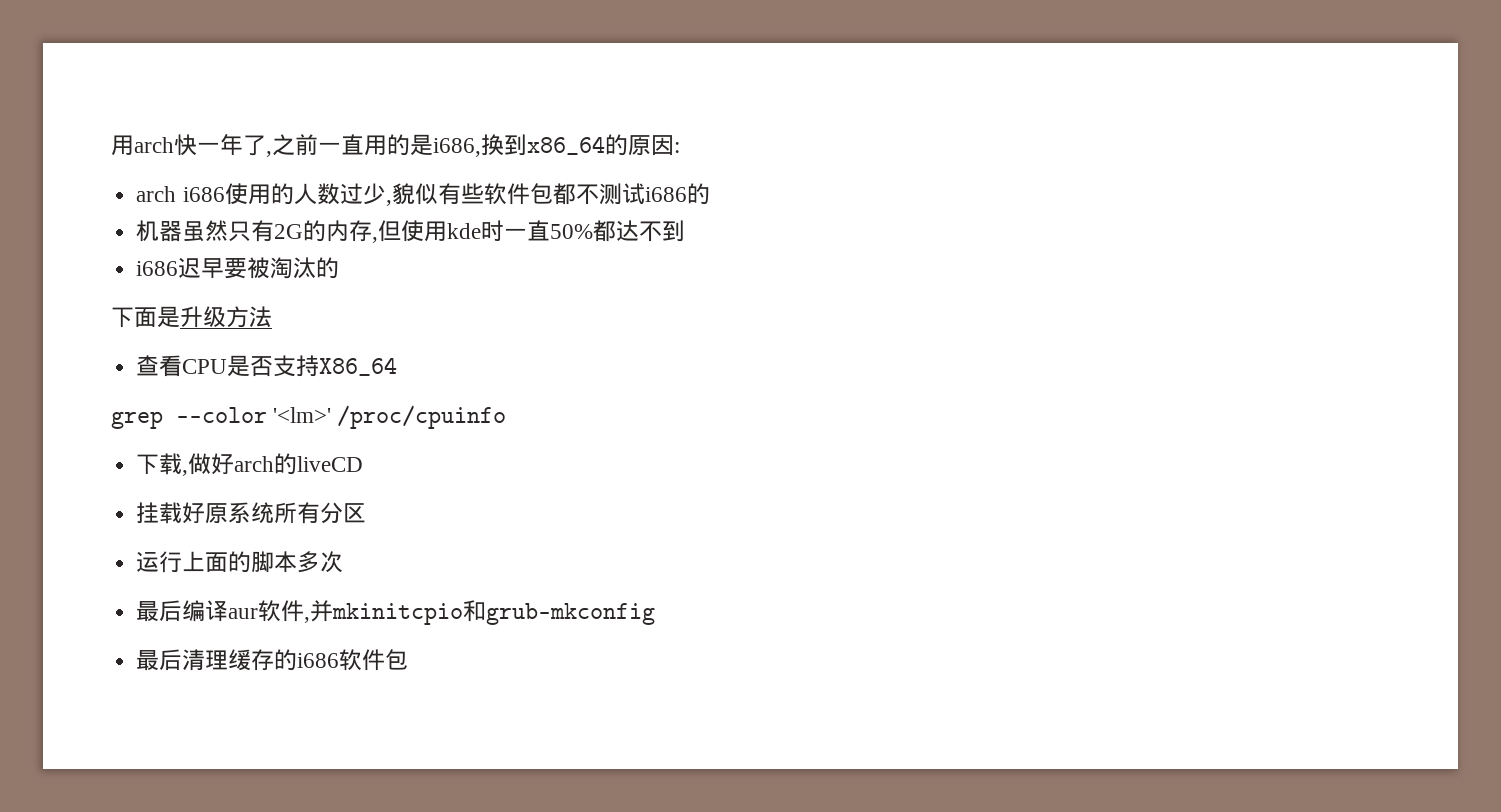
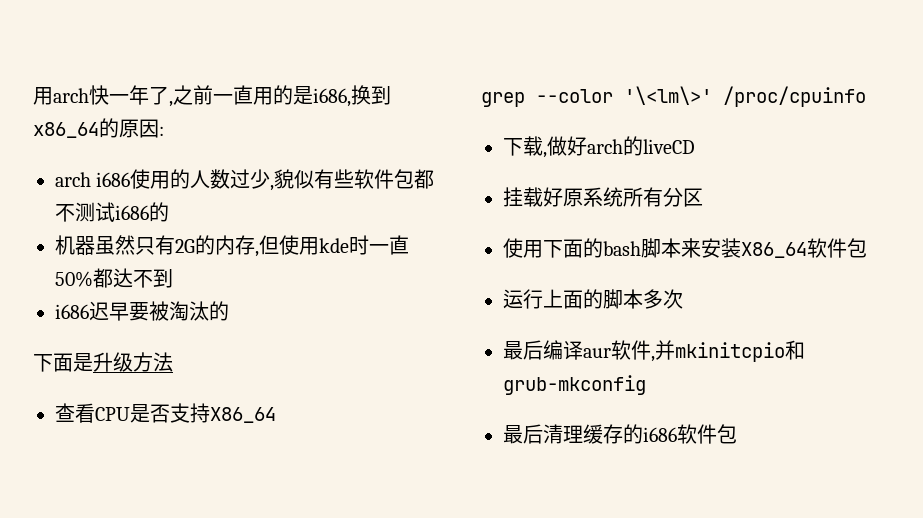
[273,407,332,423] '<lm>' -> [624,86,712,105] '\<lm\>'
(367, 513) none -> [503,238,867,258] // 使用下面的bash脚本来安装X86_64软件包

